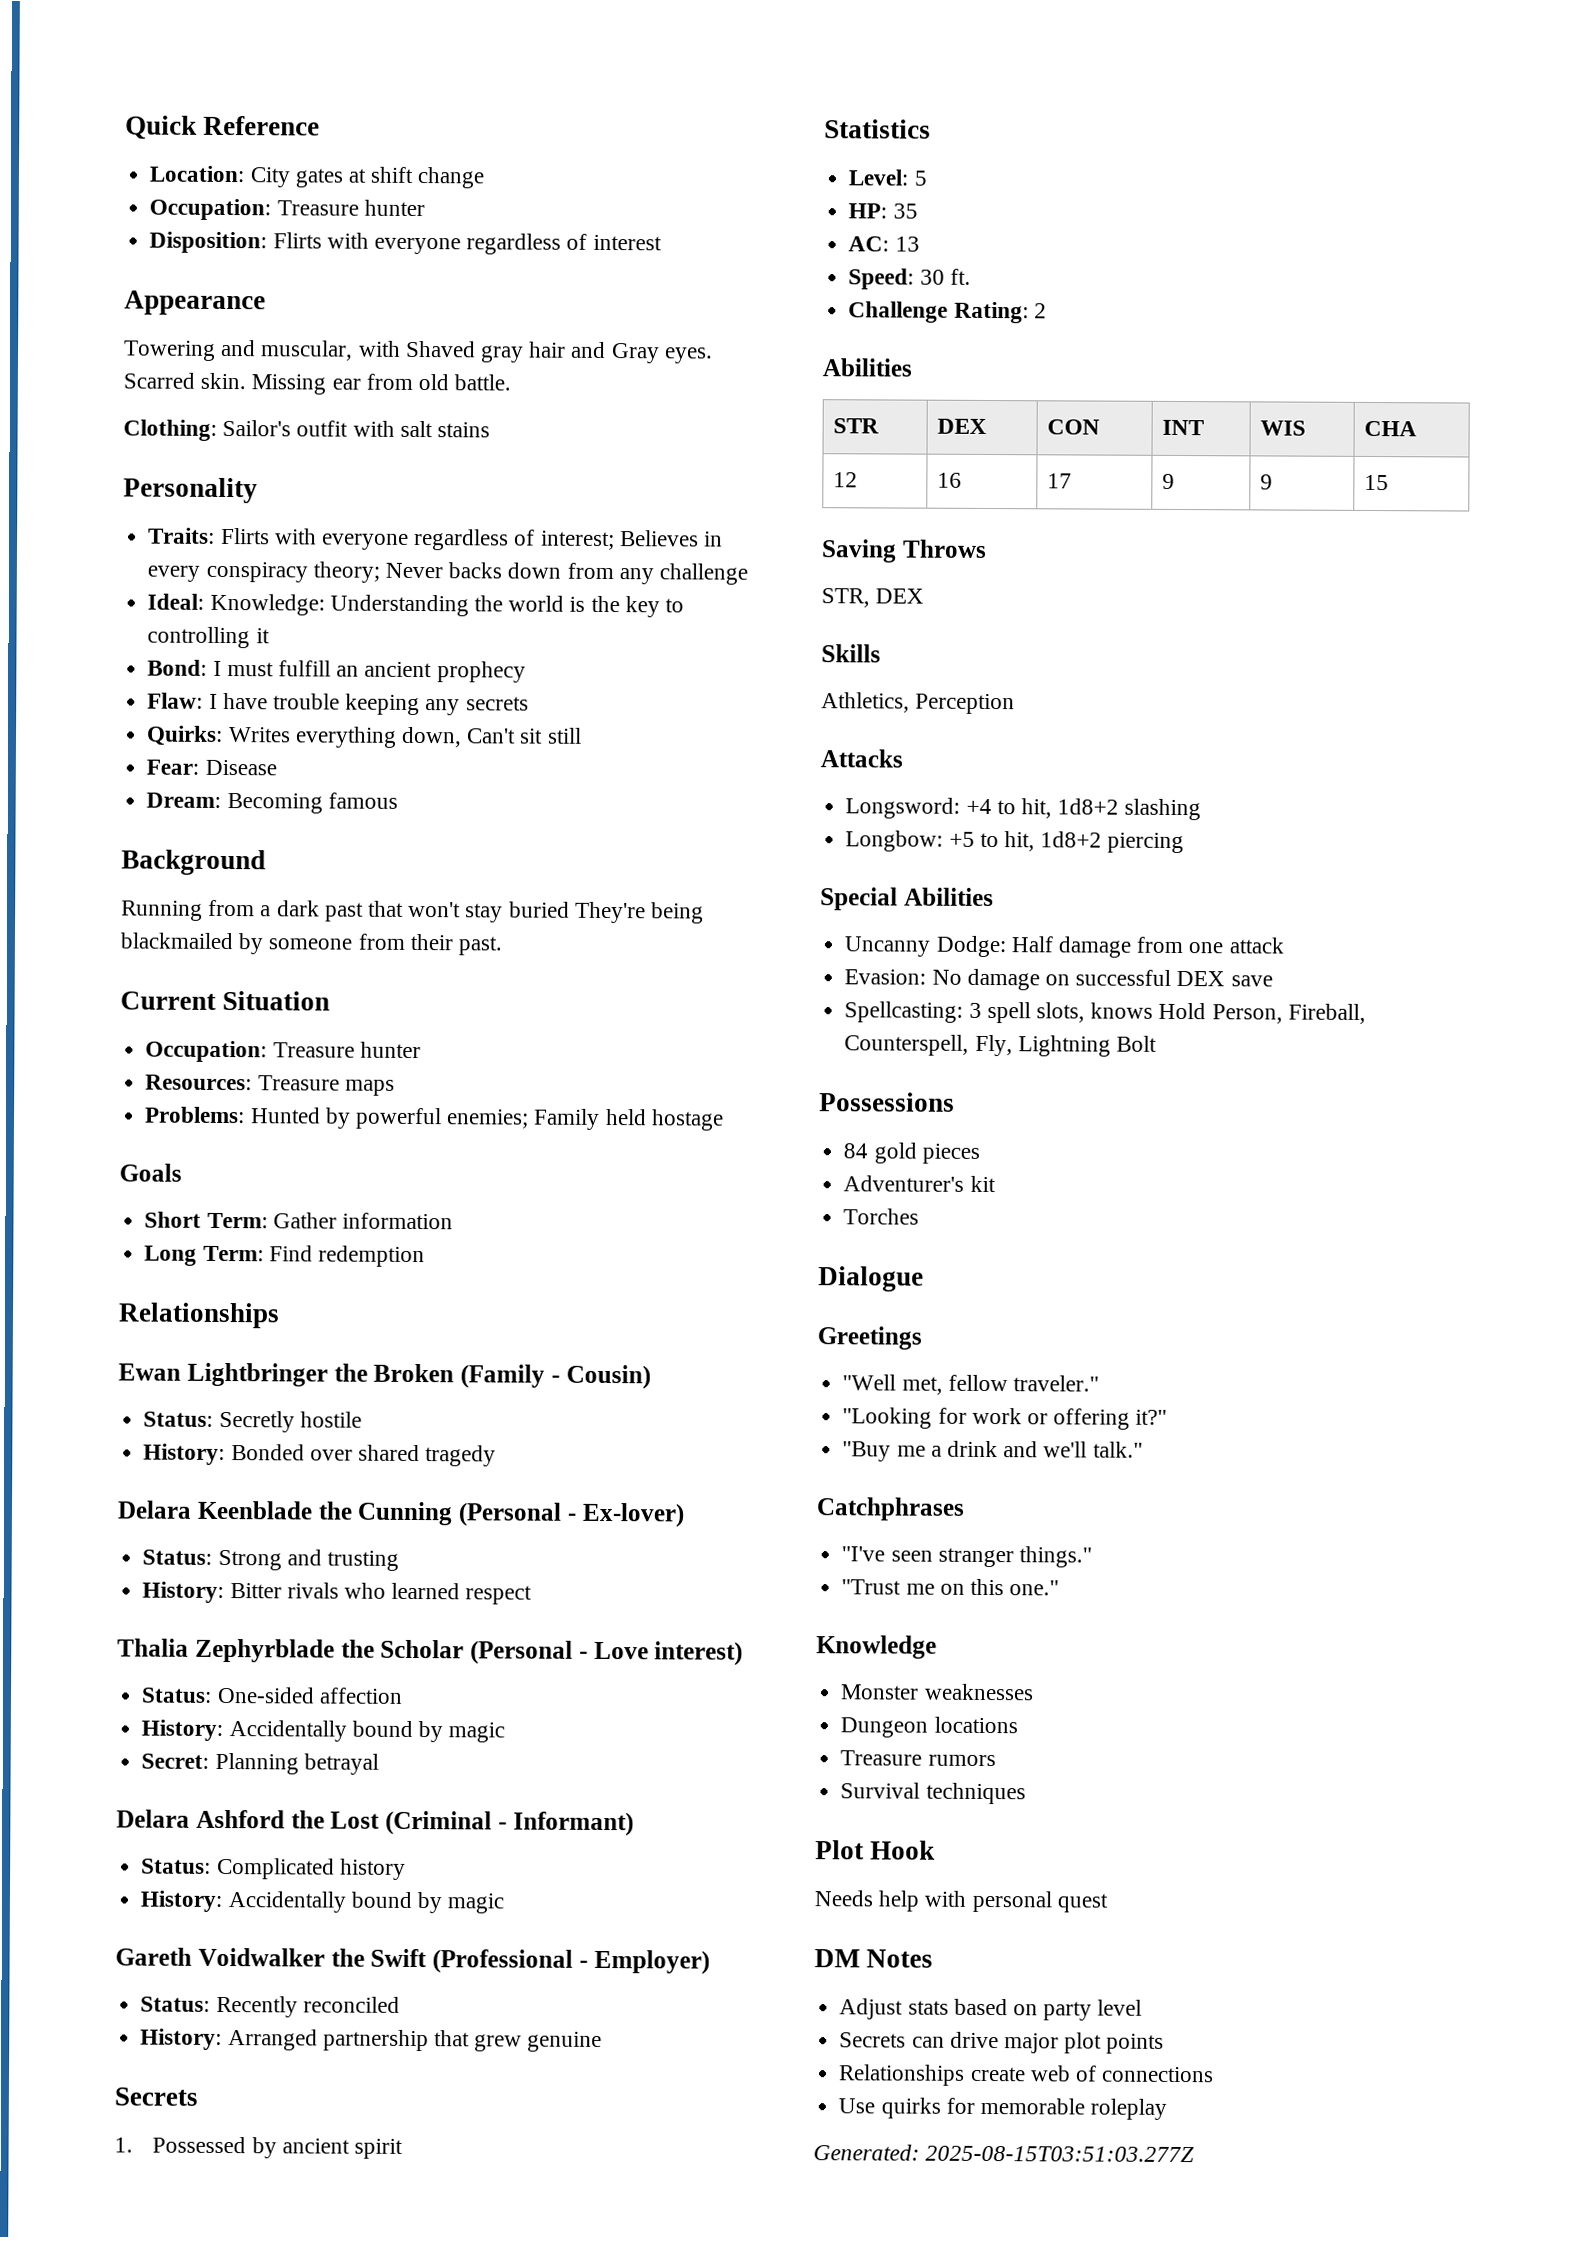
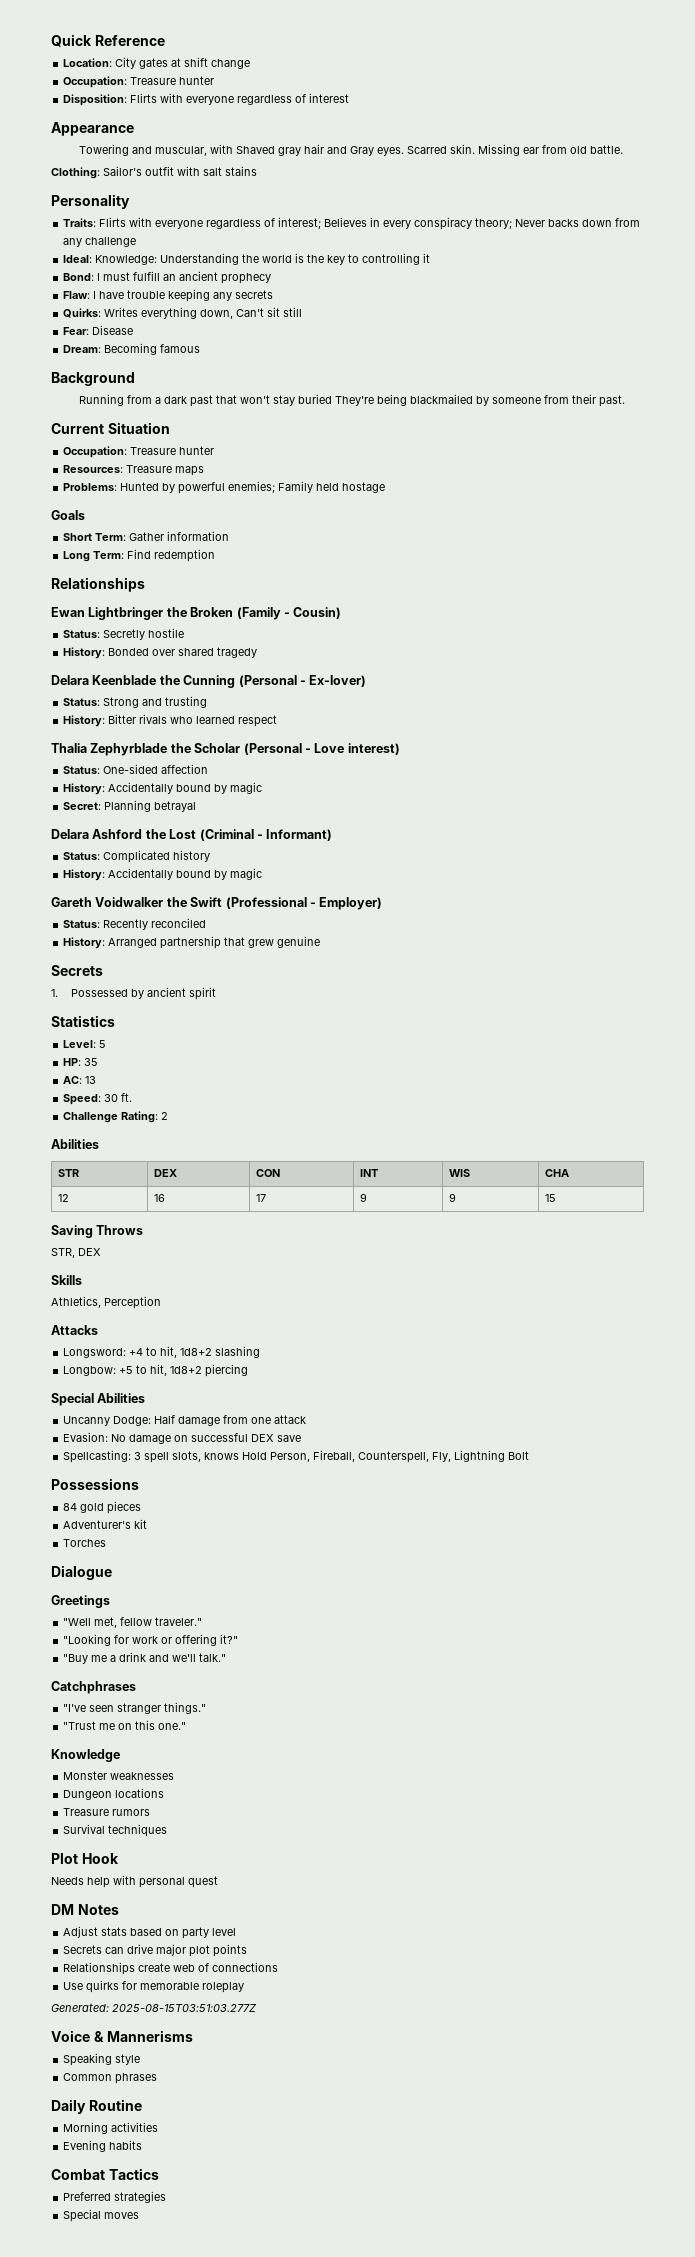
(1195, 2154) none -> [51,2030,193,2042] [63,2053,141,2066] [63,2073,158,2084] [51,2099,142,2114] [63,2122,159,2134] [63,2140,143,2152] [51,2168,159,2180] [63,2191,167,2203] [63,2209,140,2222] // Voice & Mannerisms // Speaking style // Common phrases // Daily Routine // Morning activities // Evening habits // Combat Tactics // Preferred strategies // Special moves

